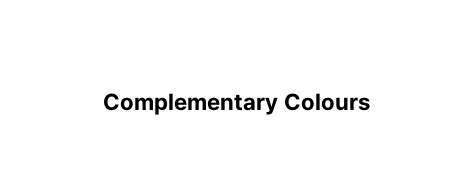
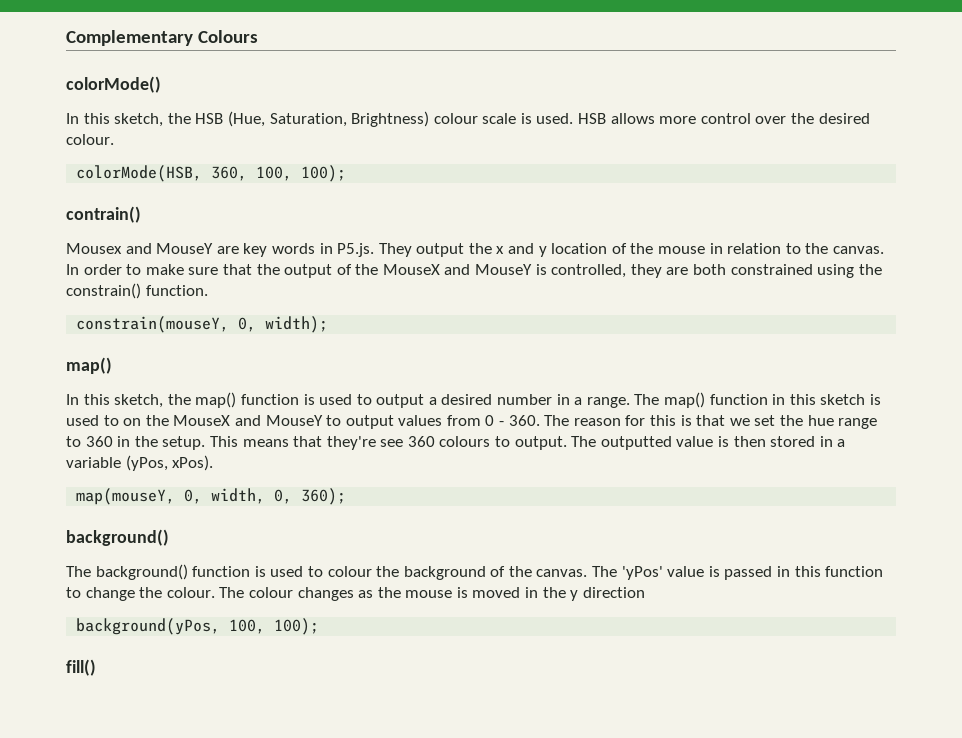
(371, 102) none -> [66,76,161,93] [66,111,870,127] [66,134,114,145] [76,165,347,182] [66,206,141,223] [66,243,884,257] [66,264,882,278] [66,283,208,299] [76,316,329,333] [66,357,112,374] [66,392,881,408] [66,415,878,429] [66,436,846,450] [66,455,214,471] [76,488,347,505] [66,529,169,546] [66,564,884,580] [66,587,645,601] [76,618,320,635] [66,659,96,676] // colorMode() // In this sketch, the HSB (Hue, Saturation, Brightness) colour scale is used. HSB allows more control over the desired colour. // colorMode(HSB, 360, 100, 100); // contrain() // Mousex and MouseY are key words in P5.js. They output the x and y location of the mouse in relation to the canvas. In order to make sure that the output of the MouseX and MouseY is controlled, they are both constrained using the constrain() function. // constrain(mouseY, 0, width); // map() // In this sketch, the map() function is used to output a desired number in a range. The map() function in this sketch is used to on the MouseX and MouseY to output values from 0 - 360. The reason for this is that we set the hue range to 360 in the setup. This means that they're see 360 colours to output. The outputted value is then stored in a variable (yPos, xPos). // map(mouseY, 0, width, 0, 360); // background() // The background() function is used to colour the background of the canvas. The 'yPos' value is passed in this function to change the colour. The colour changes as the mouse is moved in the y direction // background(yPos, 100, 100); // fill()

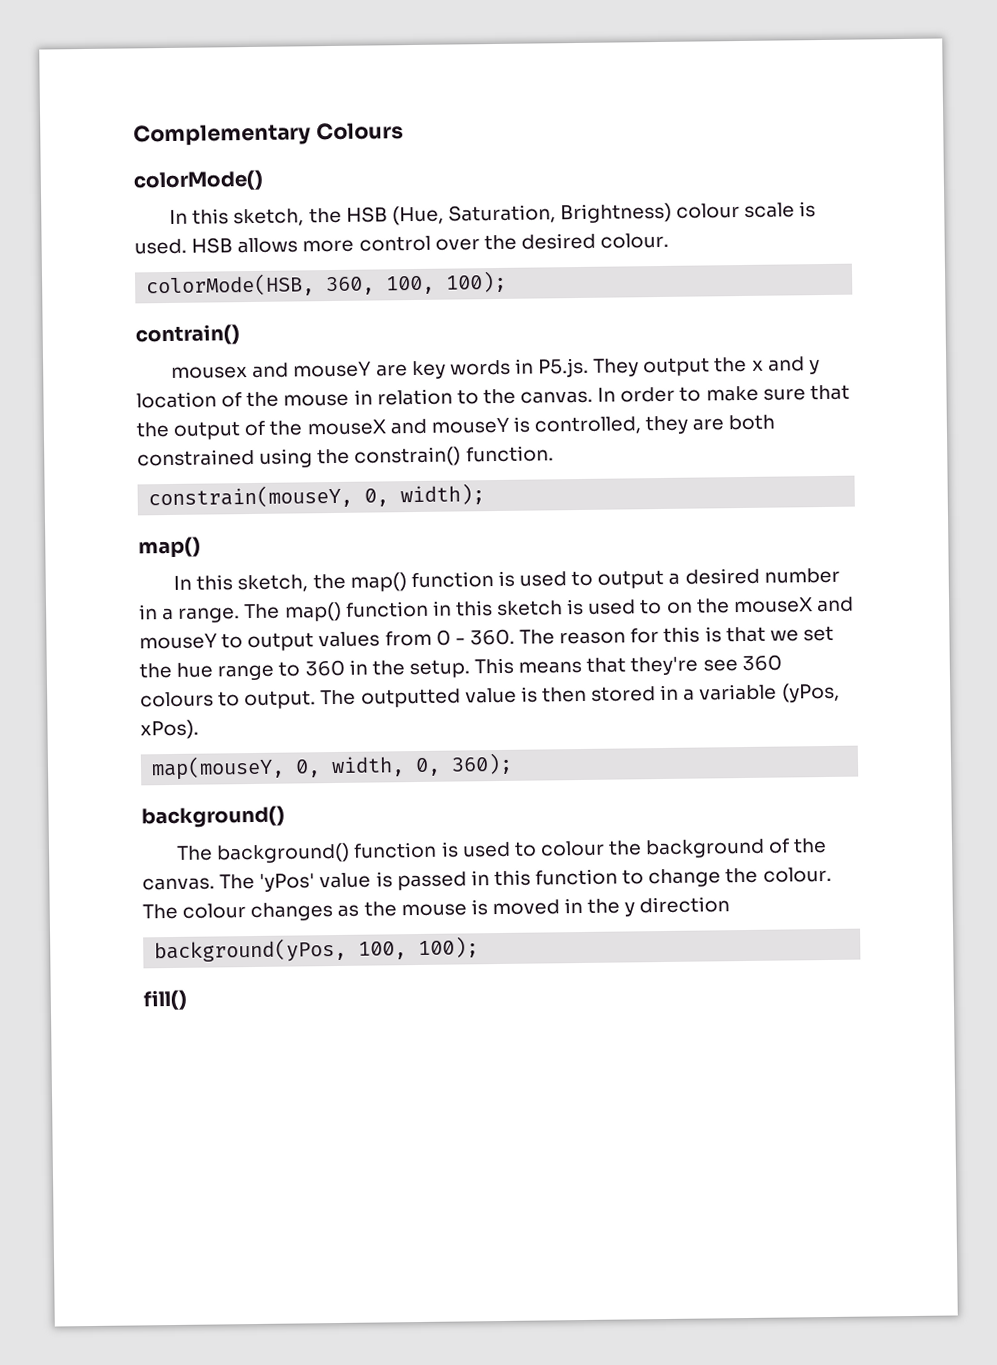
[66,243,214,254] Mousex and MouseY -> [171,361,373,379] mousex and mouseY
[382,264,533,275] MouseX and MouseY -> [306,417,510,436] mouseX and mouseY
[173,415,323,426] MouseX and MouseY -> [732,596,854,614] [139,633,218,650] mouseX and mouseY

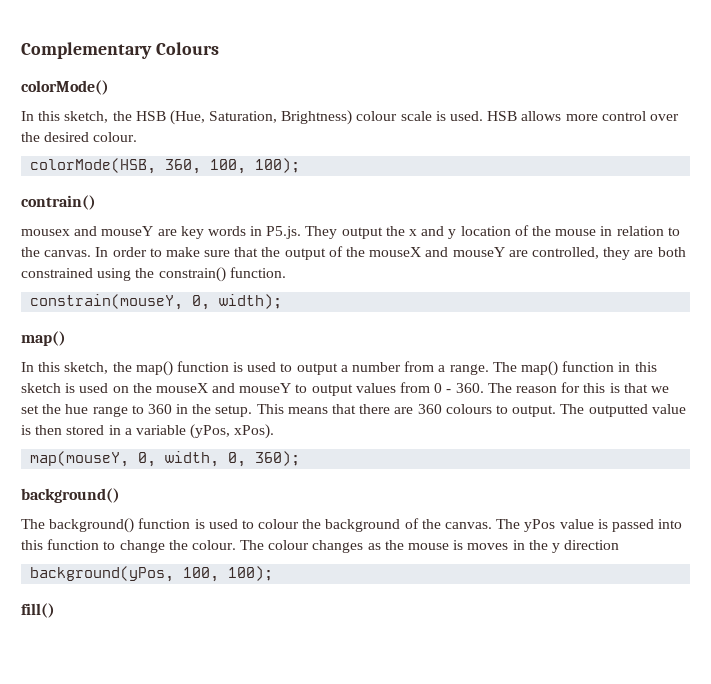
[512,416,530,433] is -> [508,250,528,257] are
[684,567,840,585] [139,604,158,620] desired number in -> [352,361,435,372] number from
[639,598,663,615] to -> (109, 388) none
[630,656,738,676] they're see -> [359,404,414,414] there are
[259,873,316,892] 'yPos' -> [524,519,556,532] yPos
[470,870,490,886] in -> [658,519,683,529] into
[491,899,560,916] moved -> [467,543,509,550] moves

